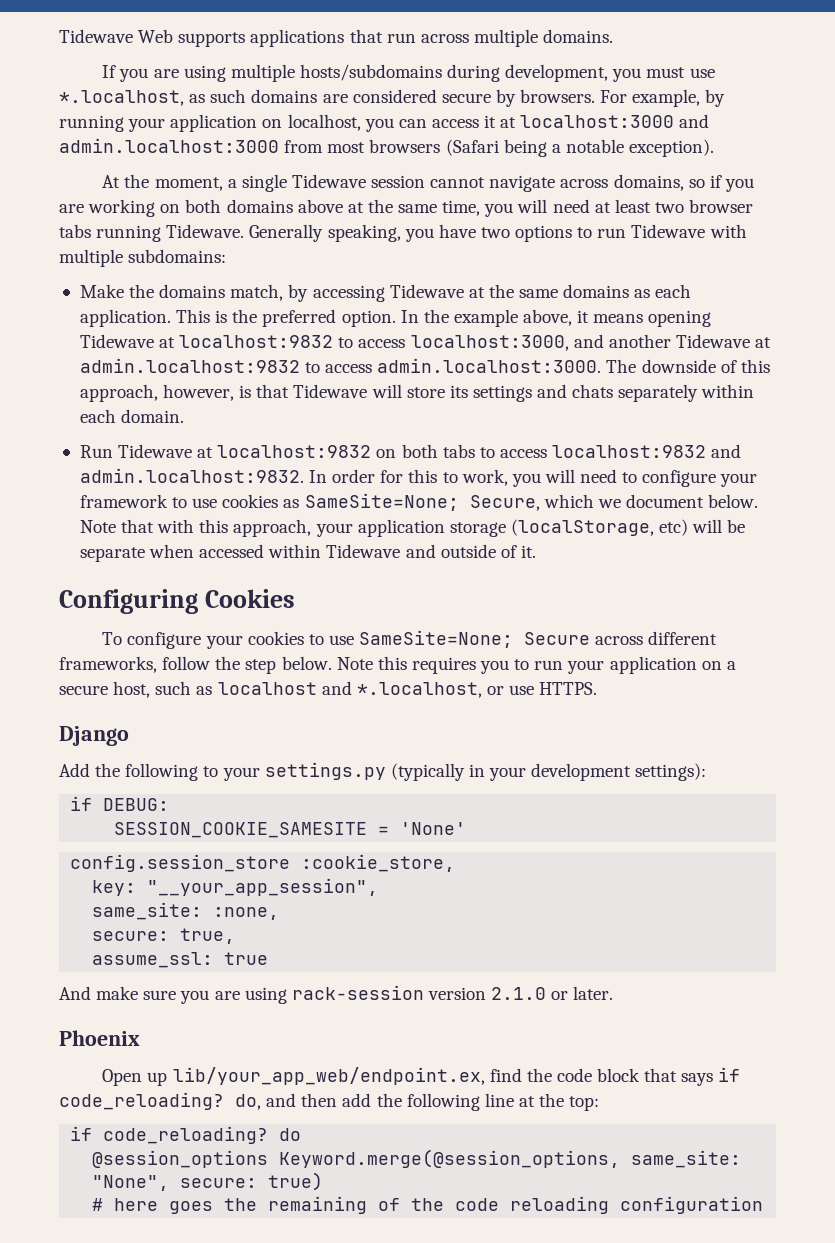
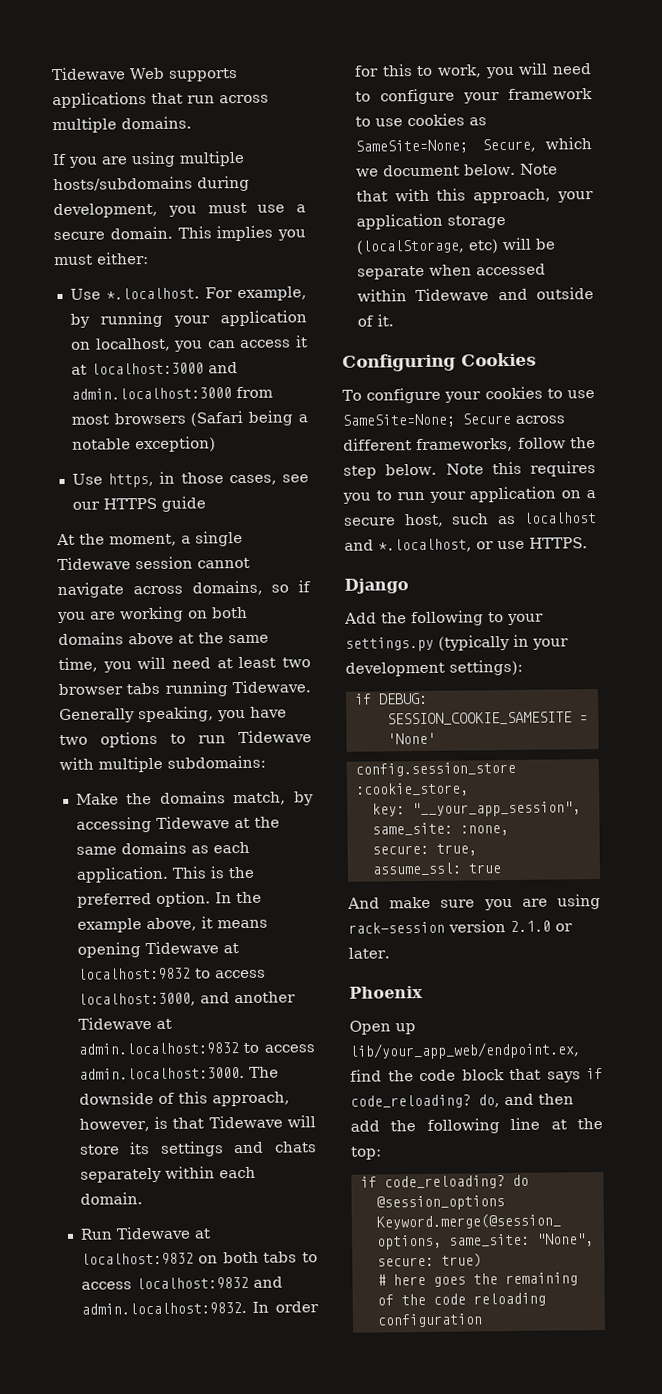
[59,89,596,107] *.localhost, as such domains are considered secure by browsers. -> [296,204,306,213] [53,225,306,242] [54,252,149,266] [69,287,200,300] a secure domain. This implies you must either: // Use *.localhost.
[629,139,715,157] exception). -> [134,436,216,453] [71,471,309,488] [71,496,206,512] exception) // Use https, in those cases, see our HTTPS guide

